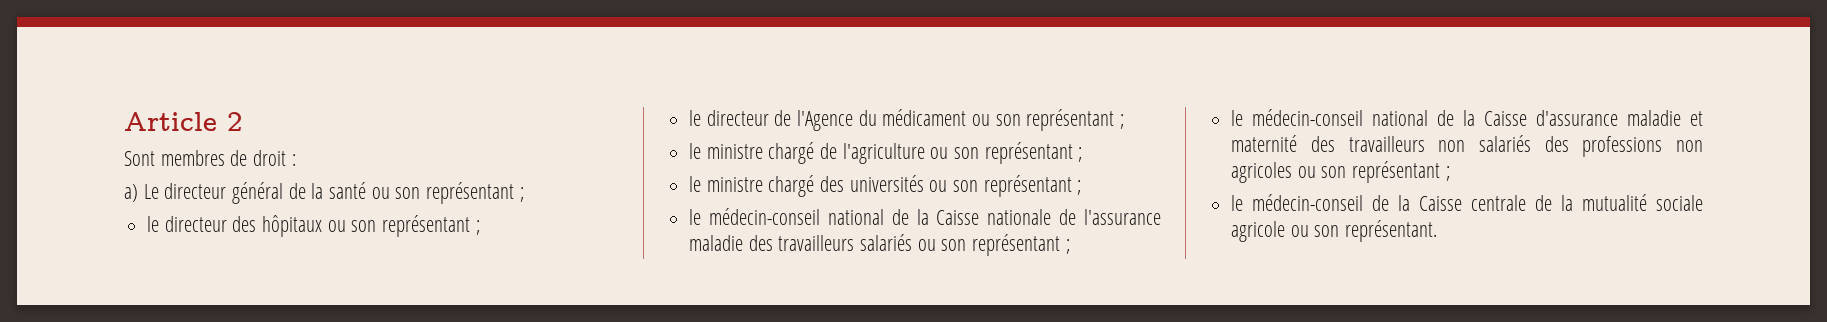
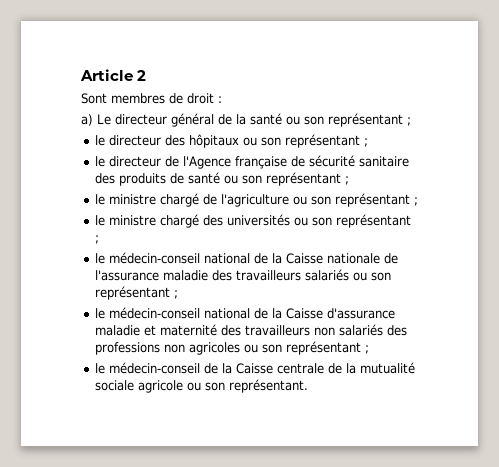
[858,109,967,126] du médicament -> [234,155,409,169] [94,172,220,186] française de sécurité sanitaire des produits de santé

